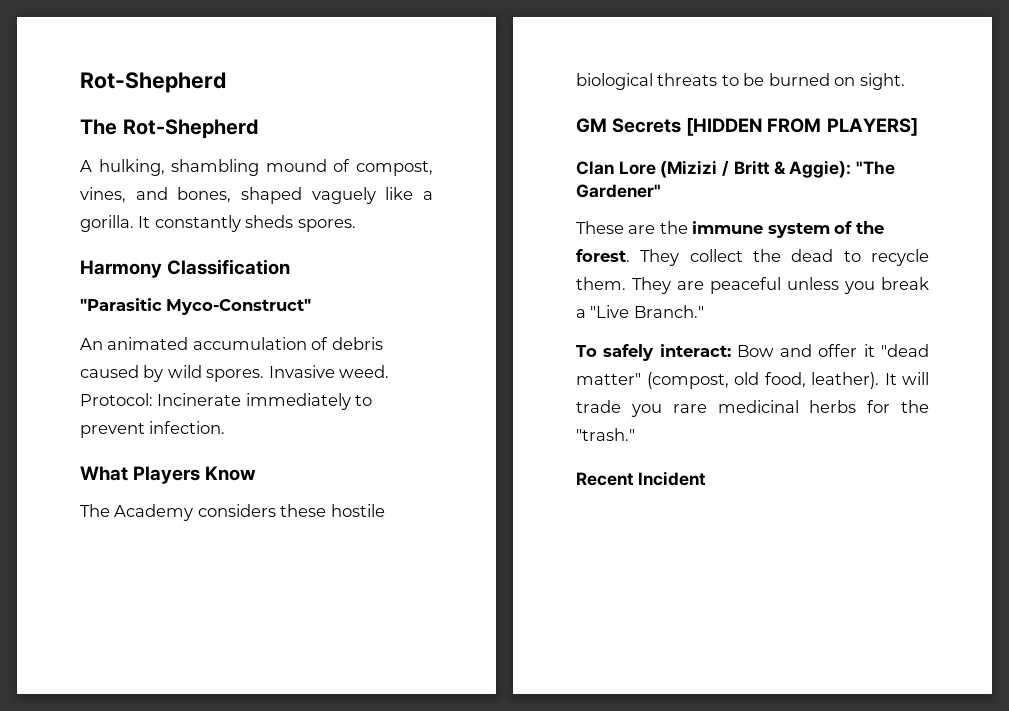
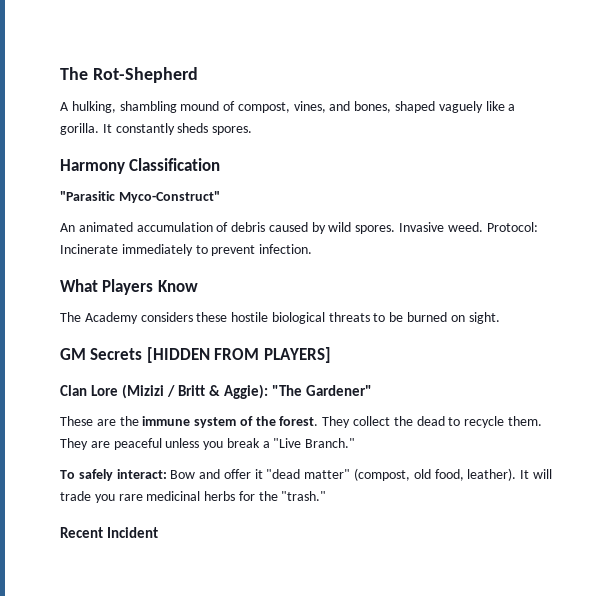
[80,72,226,93] Rot-Shepherd // -> (60, 73) none

